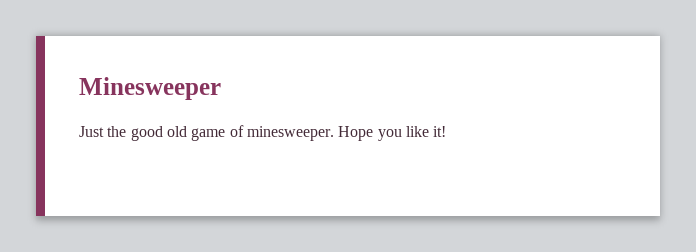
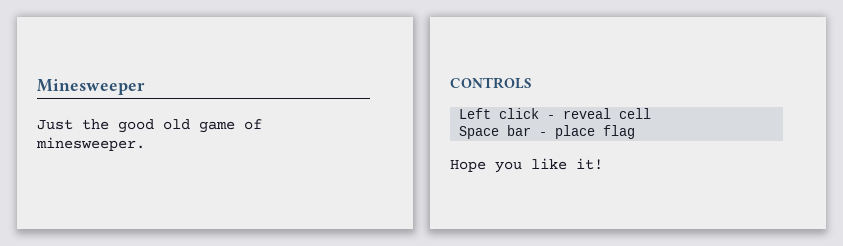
(334, 133) none -> [450,77,532,89] [459,108,652,119] [459,125,636,139] // CONTROLS // Left click - reveal cell // Space bar - place flag //

